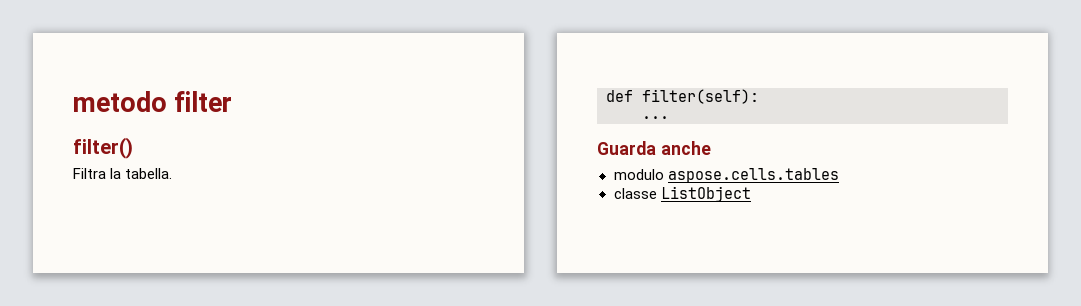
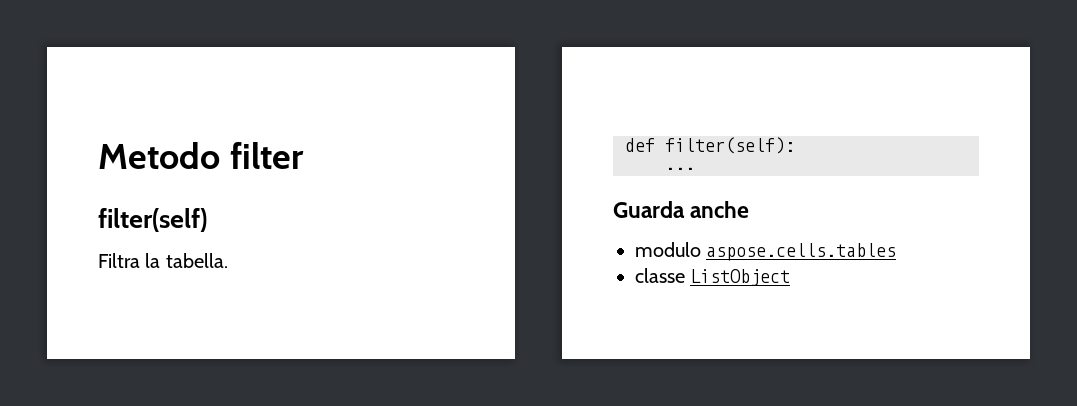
[73,91,167,112] metodo -> [98,142,220,169] Metodo
[73,137,133,159] filter() -> [98,208,207,232] filter(self)

